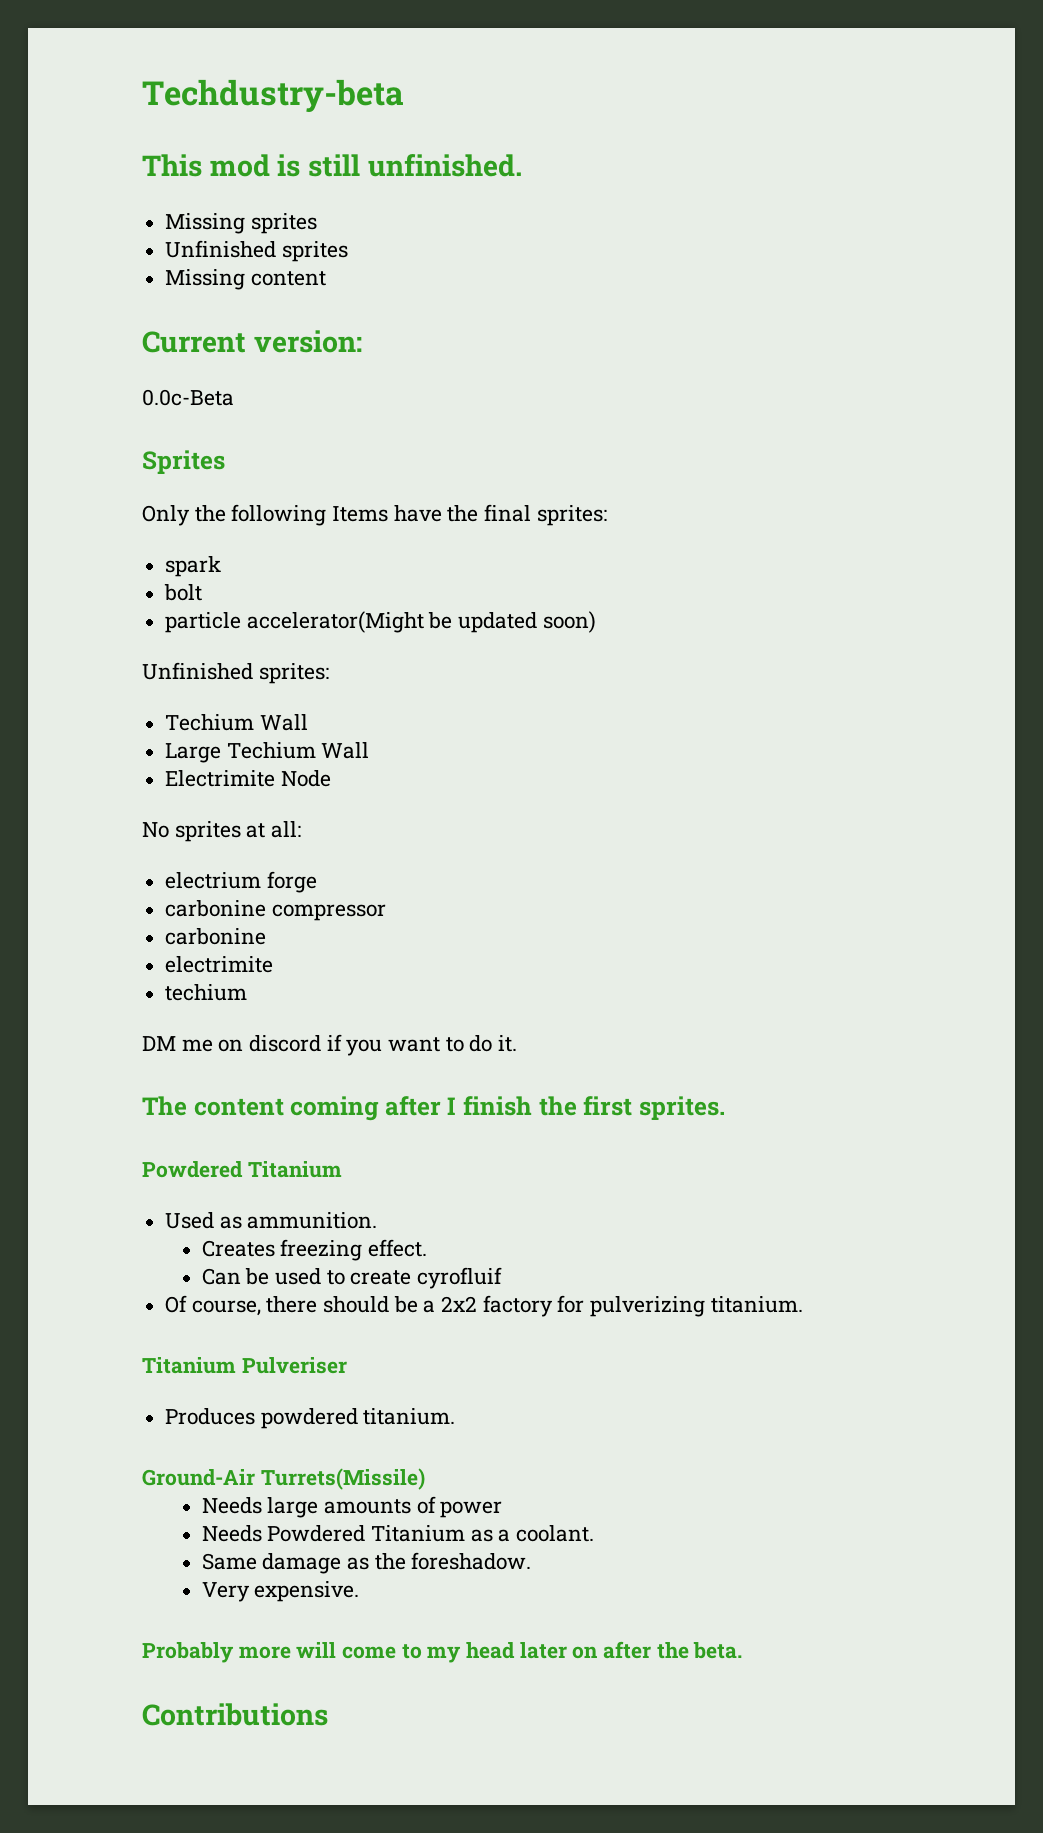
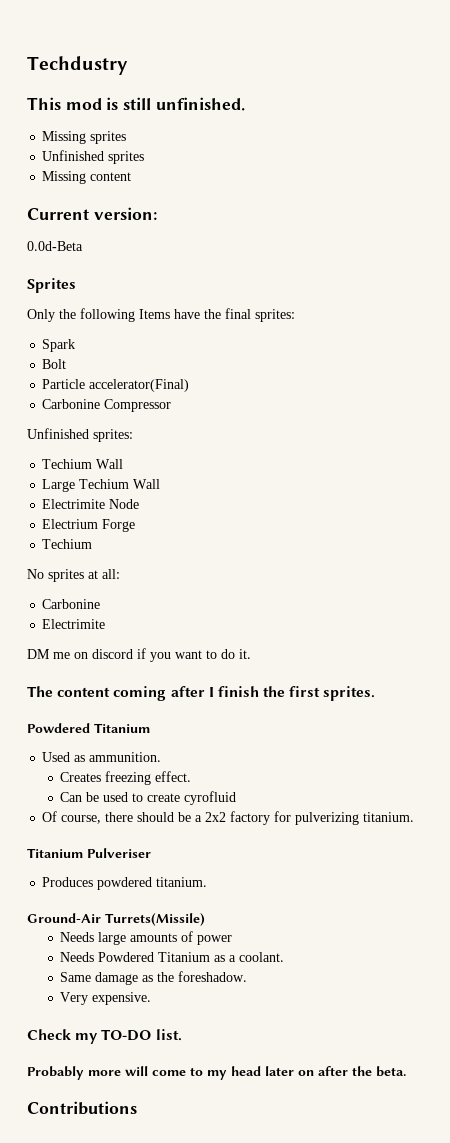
[142,79,404,113] Techdustry-beta -> [27,56,128,75] Techdustry
[142,389,234,406] 0.0c-Beta -> [27,241,83,251] 0.0d-Beta
[165,556,222,577] [164,584,203,601] [165,611,596,633] spark // bolt // particle accelerator(Might be updated soon) -> [42,339,76,352] [42,359,67,369] [42,379,190,392] [42,399,172,412] Spark // Bolt // Particle accelerator(Final) // Carbonine Compressor
(331, 778) none -> [42,519,136,532] [42,539,93,549] // Electrium Forge // Techium
[165,871,317,893] [165,900,386,921] [165,928,267,945] [165,956,274,973] [165,984,248,1001] electrium forge // carbonine compressor // carbonine // electrimite // techium -> [42,599,101,609] [42,619,106,629] Carbonine // Electrimite
[416,1267,502,1289] cyrofluif -> [184,791,237,805] cyrofluid
(360, 1591) none -> [27,1029,182,1044] // Check my TO-DO list.

